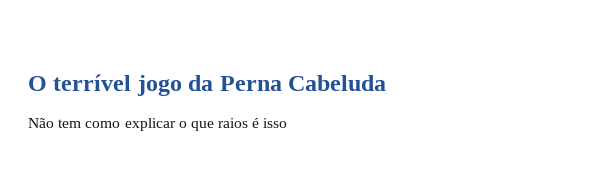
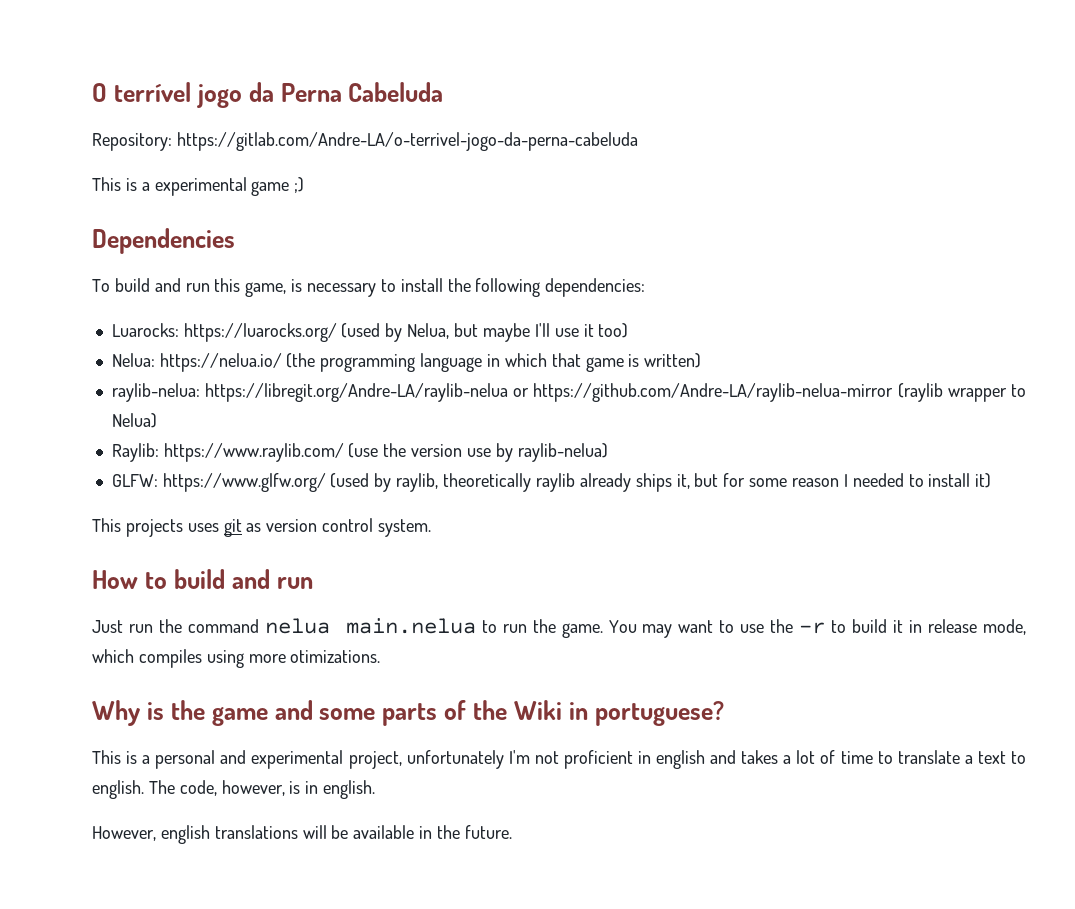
[28,118,288,131] Não tem como explicar o que raios é isso -> [92,132,638,151] [92,177,305,196] [92,228,235,254] [92,278,646,297] [111,323,629,342] [111,353,702,372] [111,383,1026,402] [111,413,157,428] [111,443,608,462] [111,473,992,492] [92,518,432,537] [92,569,313,589] [92,618,1027,638] [92,649,381,668] [92,700,724,726] [92,750,1026,769] [92,780,376,799] [92,825,512,844] Repository: https://gitlab.com/Andre-LA/o-terrivel-jogo-da-perna-cabeluda // This is a experimental game ;) // Dependencies // To build and run this game, is necessary to install the following dependencies: // Luarocks: https://luarocks.org/ (used by Nelua, but maybe I'll use it too) // Nelua: https://nelua.io/ (the programming language in which that game is written) // raylib-nelua: https://libregit.org/Andre-LA/raylib-nelua or https://github.com/Andre-LA/raylib-nelua-mirror (raylib wrapper to Nelua) // Raylib: https://www.raylib.com/ (use the version use by raylib-nelua) // GLFW: https://www.glfw.org/ (used by raylib, theoretically raylib already ships it, but for some reason I needed to install it) // This projects uses git as version control system. // How to build and run // Just run the command nelua main.nelua to run the game. You may want to use the -r to build it in release mode, which compiles using more otimizations. // Why is the game and some parts of the Wiki in portuguese? // This is a personal and experimental project, unfortunately I'm not proficient in english and takes a lot of time to translate a text to english. The code, however, is in english. // However, english translations will be available in the future.

